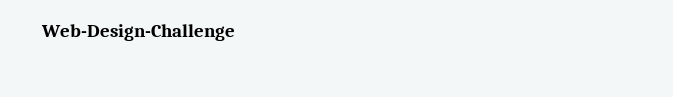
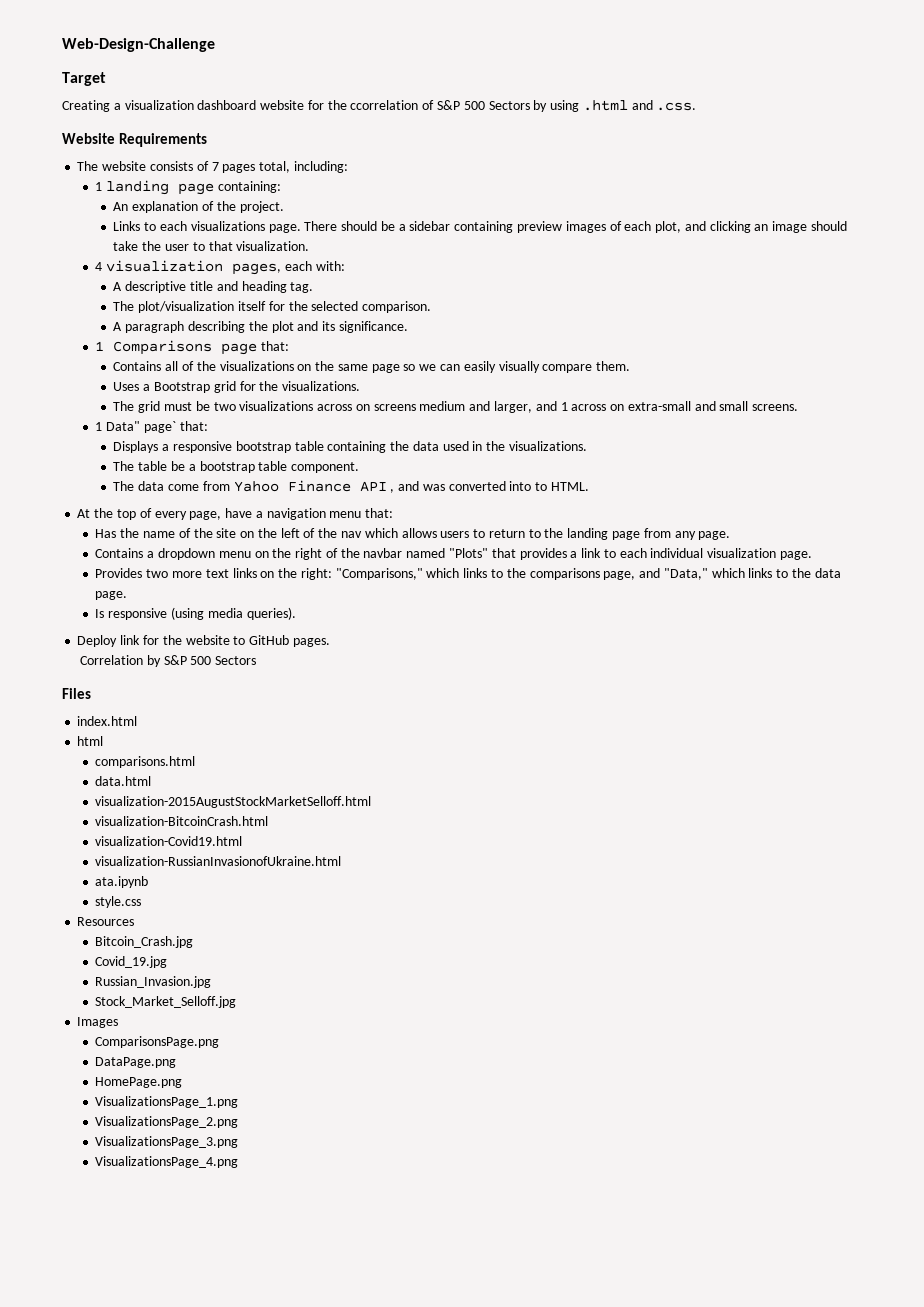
(235, 32) none -> [62,72,106,86] [62,100,697,112] [62,133,207,147] [77,161,348,173] [95,180,281,195] [113,201,284,213] [113,221,848,233] [113,241,310,251] [95,260,345,275] [113,281,314,293] [113,301,432,313] [113,321,408,333] [95,340,290,355] [113,361,631,373] [113,381,361,393] [113,401,799,413] [95,421,208,433] [113,441,587,453] [113,461,360,473] [113,480,589,493] [77,508,394,520] [95,528,731,540] [95,548,813,560] [95,568,841,580] [95,591,128,600] [95,607,296,620] [77,635,330,647] [80,655,257,667] [62,688,91,699] [77,716,138,726] [77,736,104,746] [95,756,196,768] [95,776,152,786] [95,796,372,808] [95,816,269,826] [95,836,243,846] [95,856,342,866] [95,876,149,888] [95,896,142,908] [77,917,135,926] [95,936,194,948] [95,956,168,968] [95,976,212,988] [95,996,237,1008] [77,1017,119,1028] [95,1036,220,1048] [95,1057,177,1068] [95,1077,183,1088] [95,1096,239,1108] [95,1116,239,1128] [95,1136,239,1148] [95,1156,239,1168] // Target // Creating a visualization dashboard website for the ccorrelation of S&P 500 Sectors by using .html and .css. // Website Requirements // The website consists of 7 pages total, including: // 1 landing page containing: // An explanation of the project. // Links to each visualizations page. There should be a sidebar containing preview images of each plot, and clicking an image should take the user to that visualization. // 4 visualization pages, each with: // A descriptive title and heading tag. // The plot/visualization itself for the selected comparison. // A paragraph describing the plot and its significance. // 1 Comparisons page that: // Contains all of the visualizations on the same page so we can easily visually compare them. // Uses a Bootstrap grid for the visualizations. // The grid must be two visualizations across on screens medium and larger, and 1 across on extra-small and small screens. // 1 Data" page` that: // Displays a responsive bootstrap table containing the data used in the visualizations. // The table be a bootstrap table component. // The data come from Yahoo Finance API , and was converted into to HTML. // At the top of every page, have a navigation menu that: // Has the name of the site on the left of the nav which allows users to return to the landing page from any page. // Contains a dropdown menu on the right of the navbar named "Plots" that provides a link to each individual visualization page. // Provides two more text links on the right: "Comparisons," which links to the comparisons page, and "Data," which links to the data page. // Is responsive (using media queries). // Deploy link for the website to GitHub pages. // Correlation by S&P 500 Sectors // Files // index.html // html // comparisons.html // data.html // visualization-2015AugustStockMarketSelloff.html // visualization-BitcoinCrash.html // visualization-Covid19.html // visualization-RussianInvasionofUkraine.html // ata.ipynb // style.css // Resources // Bitcoin_Crash.jpg // Covid_19.jpg // Russian_Invasion.jpg // Stock_Market_Selloff.jpg // Images // ComparisonsPage.png // DataPage.png // HomePage.png // VisualizationsPage_1.png // VisualizationsPage_2.png // VisualizationsPage_3.png // VisualizationsPage_4.png

